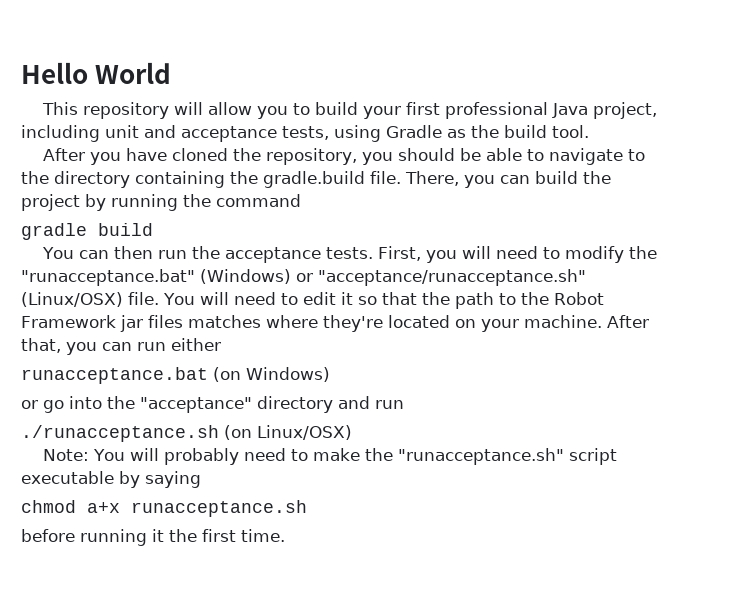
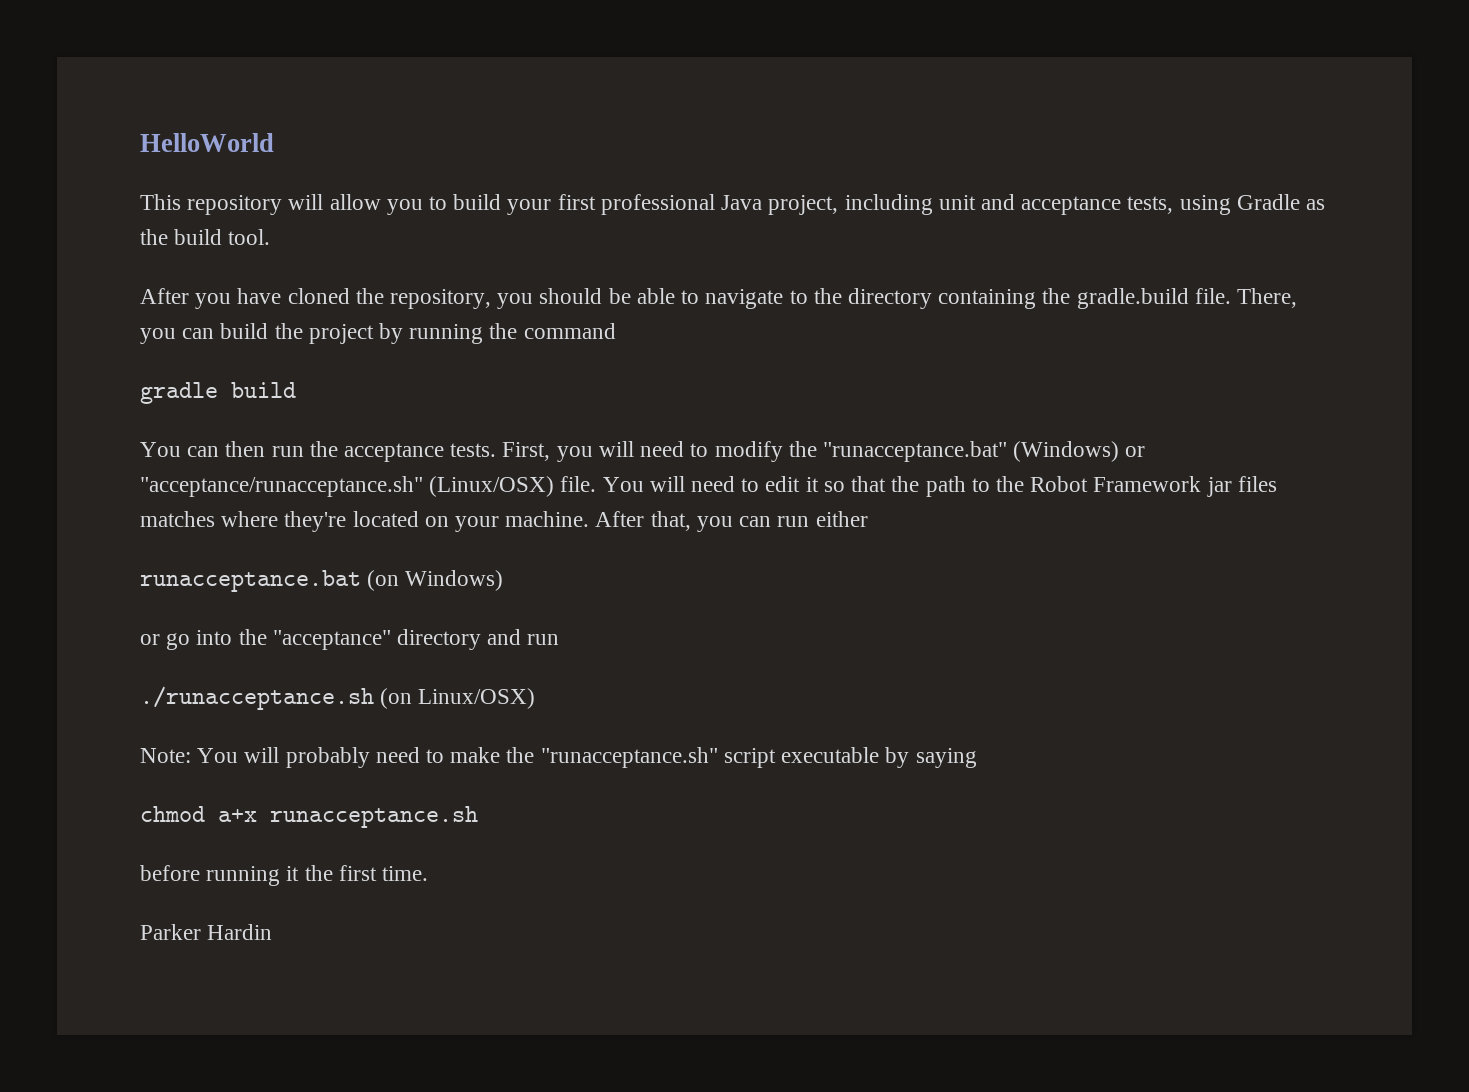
[21,62,172,84] Hello World -> [140,133,274,152] HelloWorld
(285, 535) none -> [140,924,273,940] // Parker Hardin

